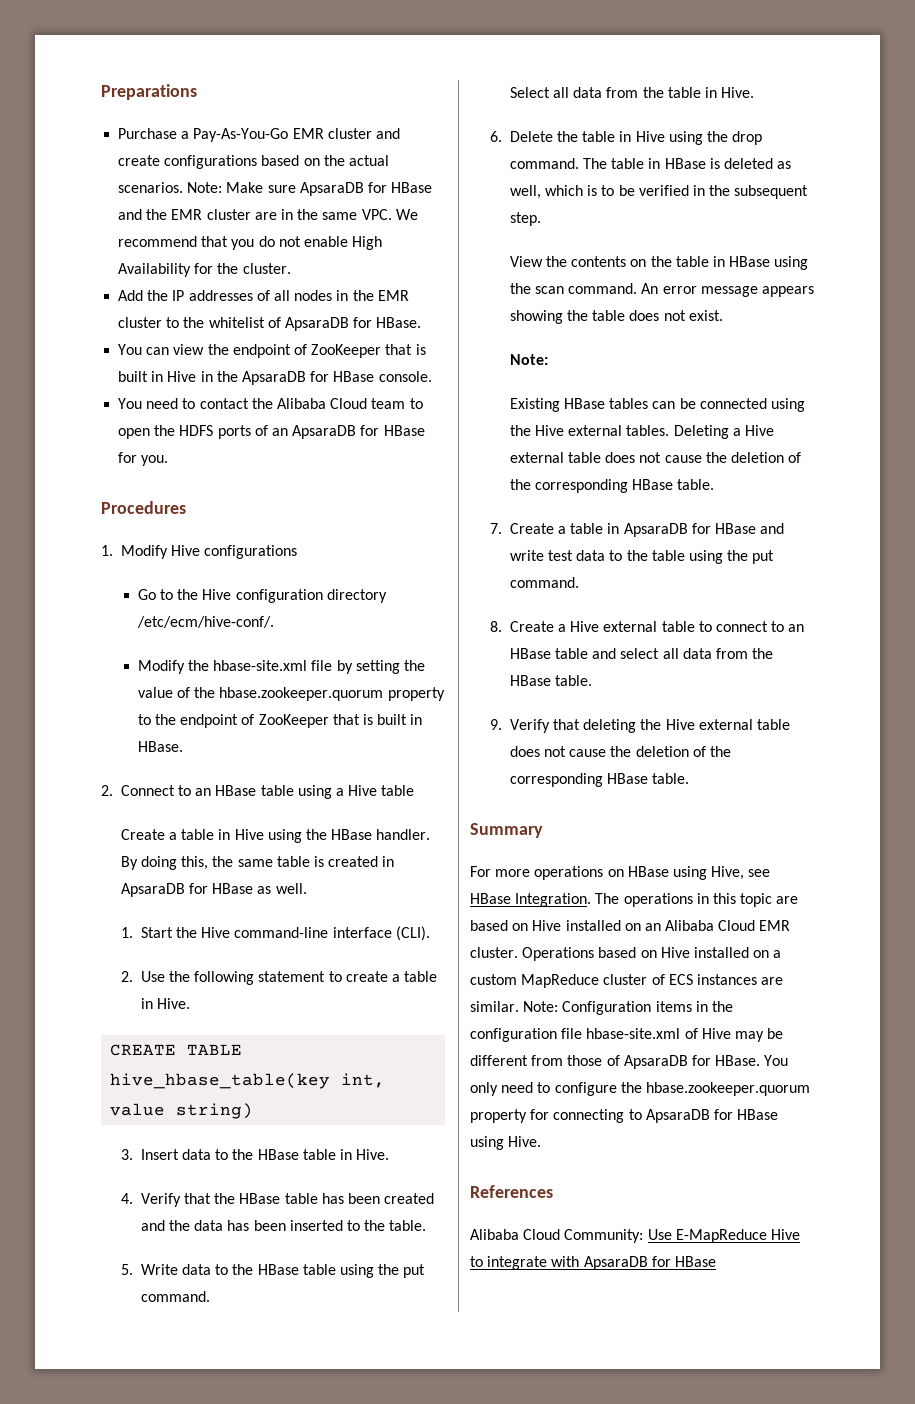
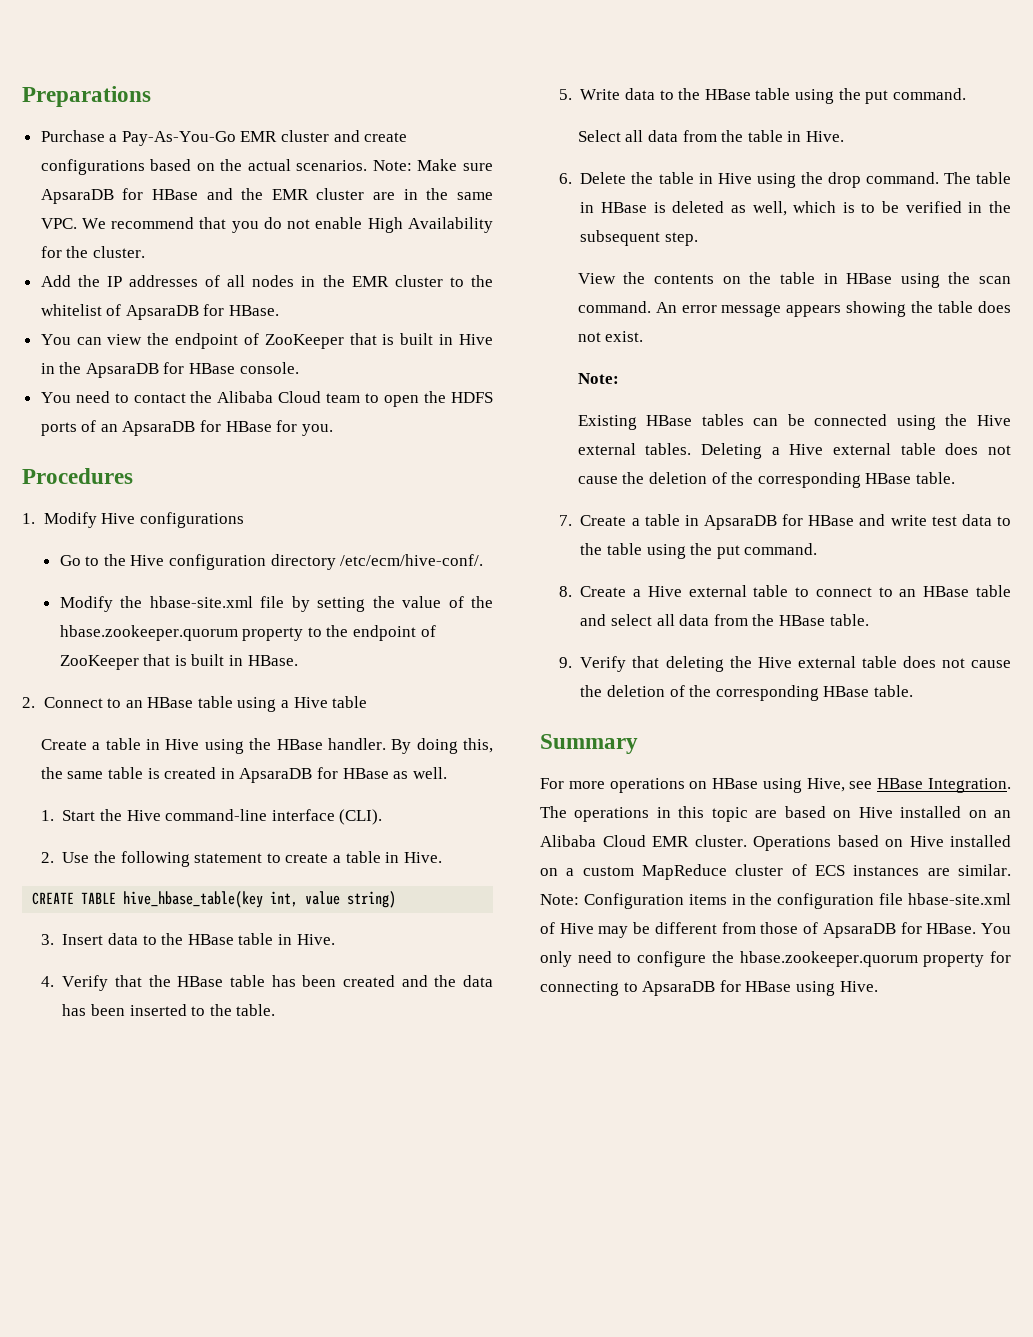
[470,1185,553,1198] [470,1229,800,1243] [470,1256,716,1270] // References // Alibaba Cloud Community: Use E-MapReduce Hive to integrate with ApsaraDB for HBase -> (878, 986) none

